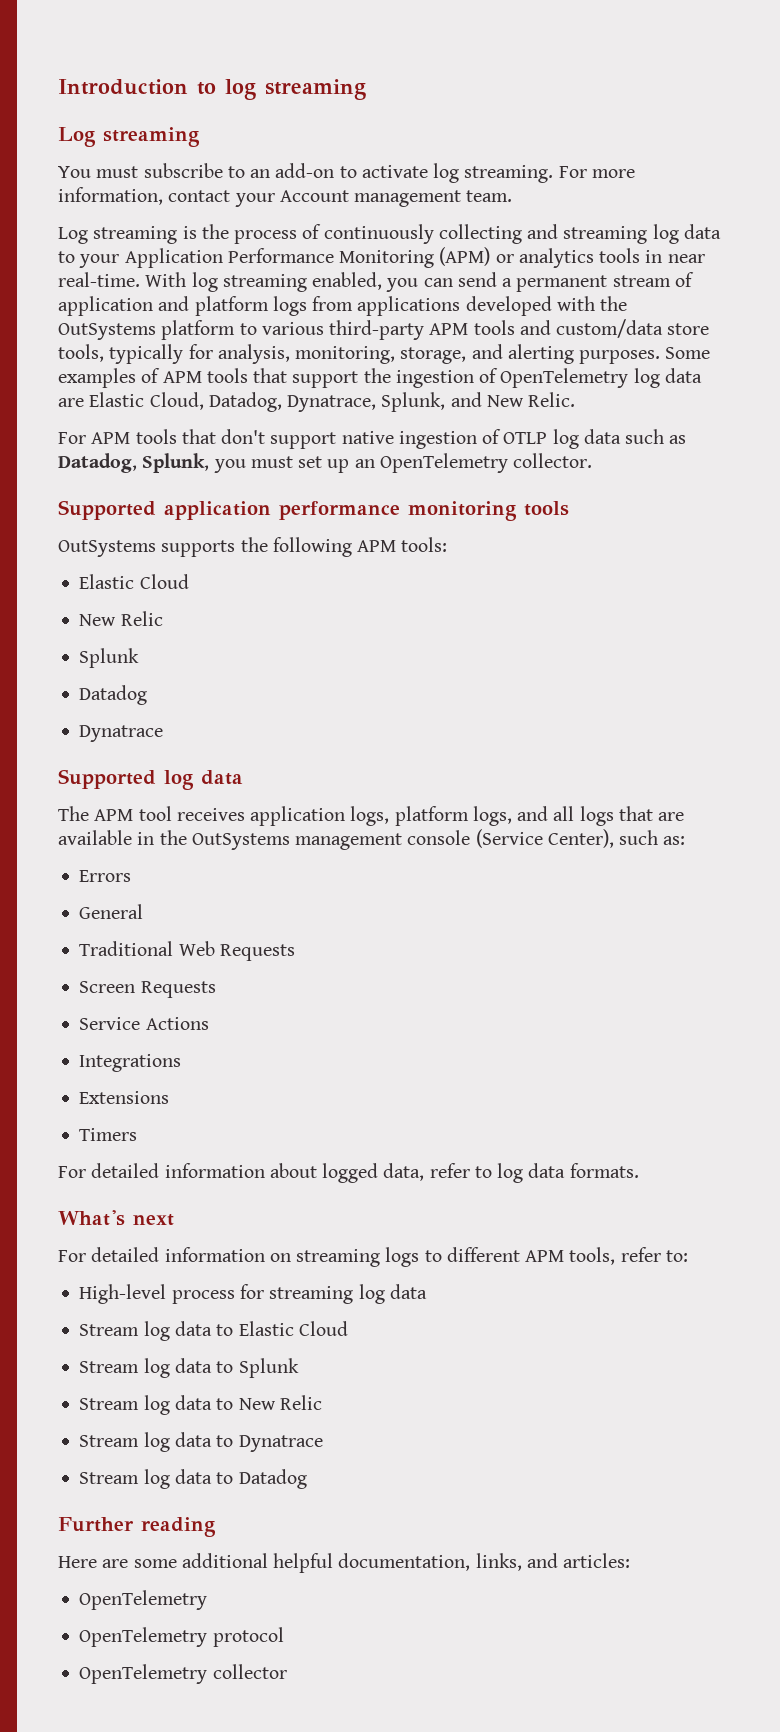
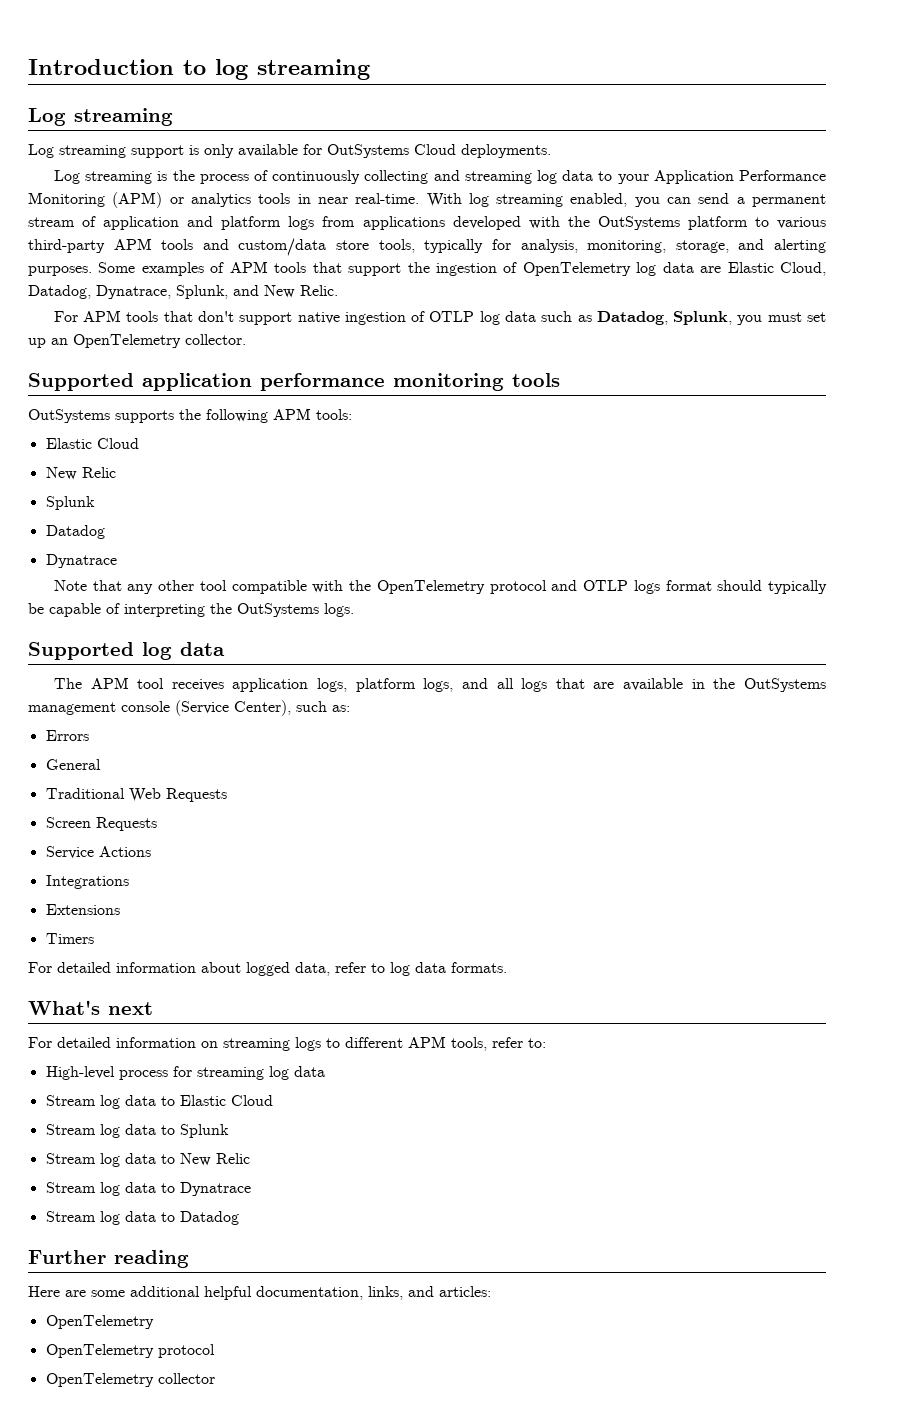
[58,163,635,183] [58,187,513,207] You must subscribe to an add-on to activate log streaming. For more information, contact your Account management team. -> [28,144,551,158] Log streaming support is only available for OutSystems Cloud deployments.
(164, 733) none -> [53,580,827,594] [28,603,354,617] // Note that any other tool compatible with the OpenTelemetry protocol and OTLP logs format should typically be capable of interpreting the OutSystems logs.

